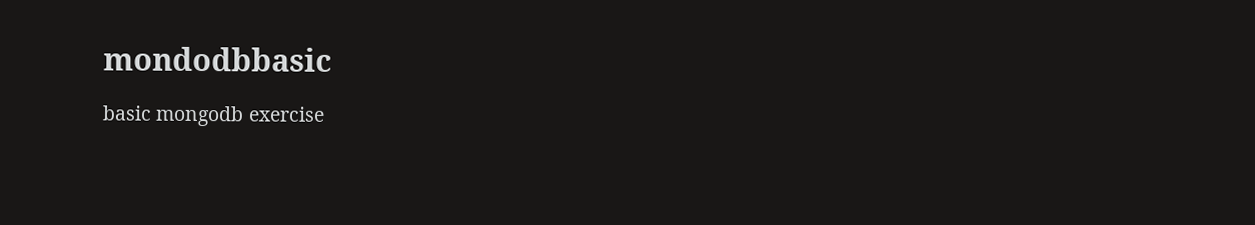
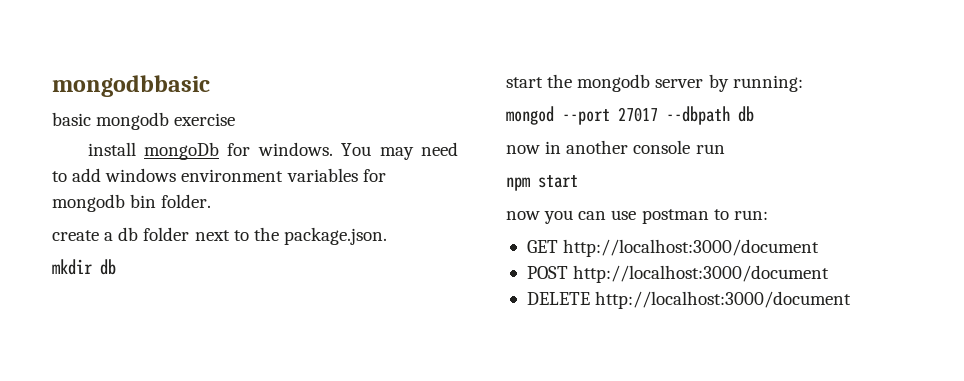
[103,46,332,72] mondodbbasic -> [52,75,210,97] mongodbbasic
(325, 114) none -> [87,142,458,160] [52,168,386,182] [52,194,212,212] [52,227,387,245] [52,259,116,275] [506,74,803,92] [506,106,754,125] [506,140,725,154] [506,175,578,191] [506,209,768,224] [526,239,820,257] [526,265,830,283] [526,291,852,309] // install mongoDb for windows. You may need to add windows environment variables for mongodb bin folder. // create a db folder next to the package.json. // mkdir db // start the mongodb server by running: // mongod --port 27017 --dbpath db // now in another console run // npm start // now you can use postman to run: // GET http://localhost:3000/document // POST http://localhost:3000/document // DELETE http://localhost:3000/document

